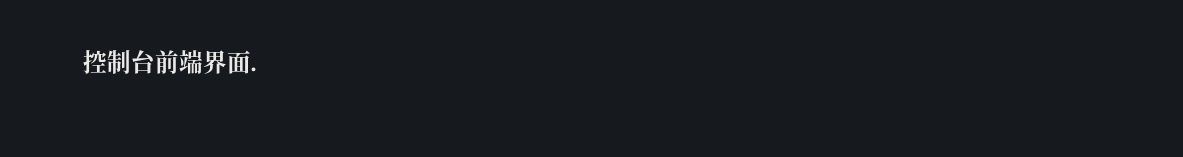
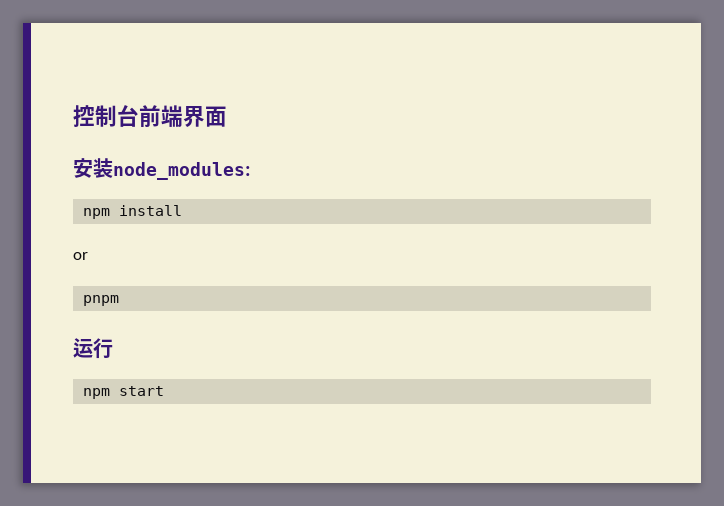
[251,67,256,72] . -> [73,158,251,180] [83,205,183,219] [73,252,88,260] [83,295,120,306] [73,338,113,359] [83,386,165,399] // 安装node_modules: // npm install // or // pnpm // 运行 // npm start

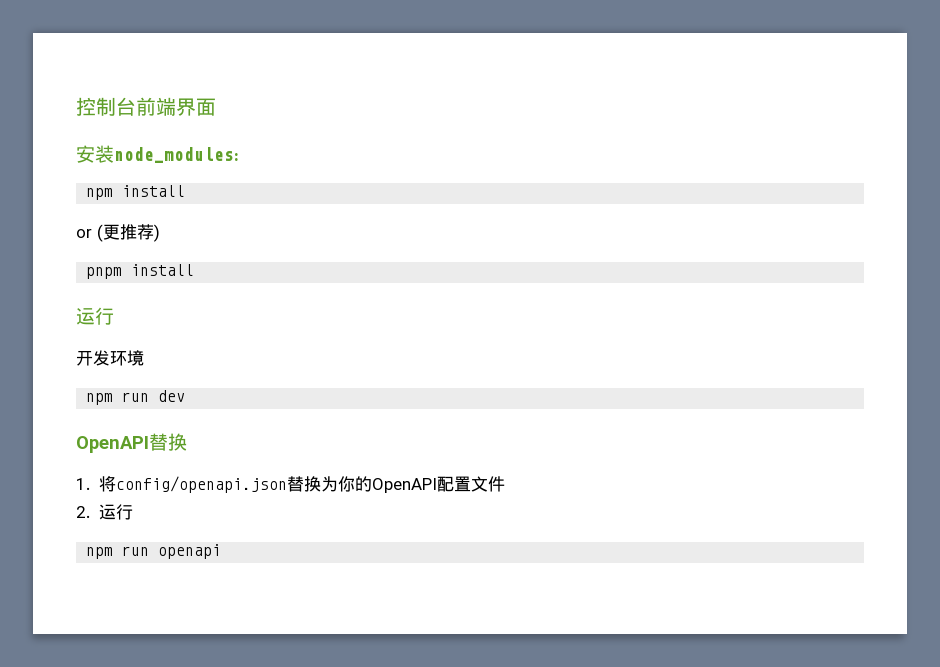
(88, 256) none -> [97,224,160,242] (更推荐)
[73,338,113,359] [83,386,165,399] // 运行 // npm start -> [131,264,195,276] [76,307,114,325] [76,350,144,366] [86,390,186,405] [76,433,187,453] [76,476,505,493] [76,504,133,520] [86,544,222,559] install // 运行 // 开发环境 // npm run dev // OpenAPI替换 // 1.将config/openapi.json替换为你的OpenAPI配置文件 // 2.运行 // npm run openapi

